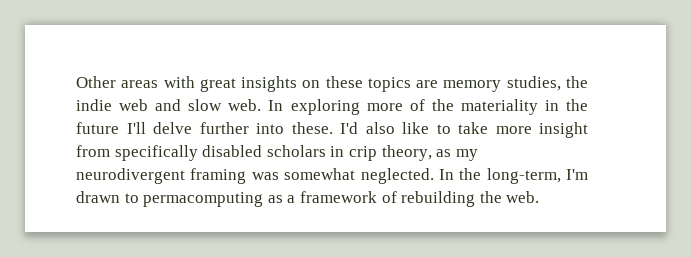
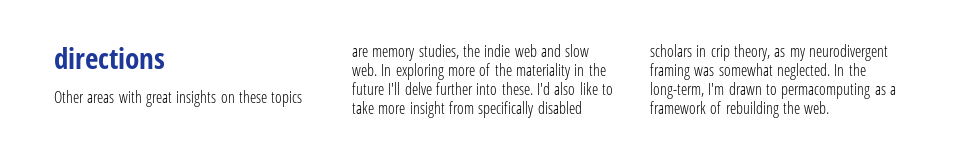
(76, 82) none -> [54,47,165,69] directions //

